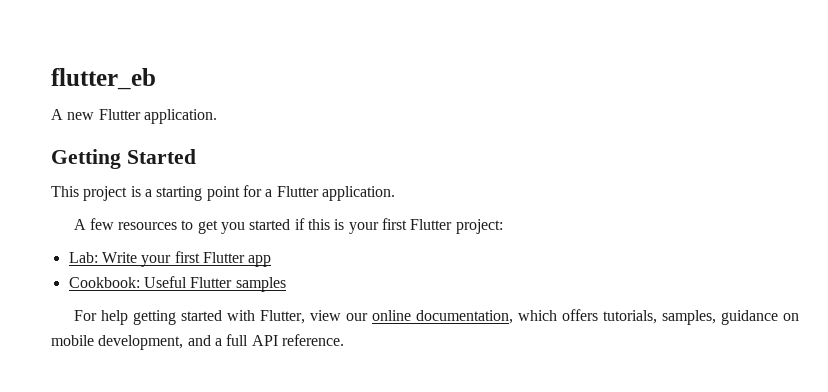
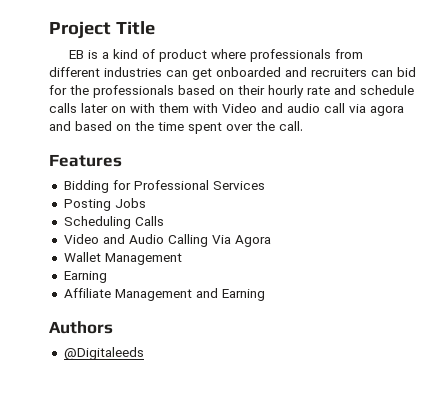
[51,68,156,90] [51,109,217,124] [51,149,196,169] [51,185,395,201] [73,218,503,234] [68,251,272,267] [68,276,286,292] [73,309,799,325] [51,334,344,350] flutter_eb // A new Flutter application. // Getting Started // This project is a starting point for a Flutter application. // A few resources to get you started if this is your first Flutter project: // Lab: Write your first Flutter app // Cookbook: Useful Flutter samples // For help getting started with Flutter, view our online documentation, which offers tutorials, samples, guidance on mobile development, and a full API reference. -> [49,21,155,39] [69,49,364,62] [49,67,416,80] [49,85,414,98] [49,103,404,116] [49,121,303,134] [49,154,122,167] [63,180,265,193] [63,198,146,211] [63,216,164,229] [63,234,271,247] [63,252,182,265] [63,271,107,283] [63,288,265,301] [49,321,113,334] [63,347,144,360] Project Title // EB is a kind of product where professionals from different industries can get onboarded and recruiters can bid for the professionals based on their hourly rate and schedule calls later on with them with Video and audio call via agora and based on the time spent over the call. // Features // Bidding for Professional Services // Posting Jobs // Scheduling Calls // Video and Audio Calling Via Agora // Wallet Management // Earning // Affiliate Management and Earning // Authors // @Digitaleeds

